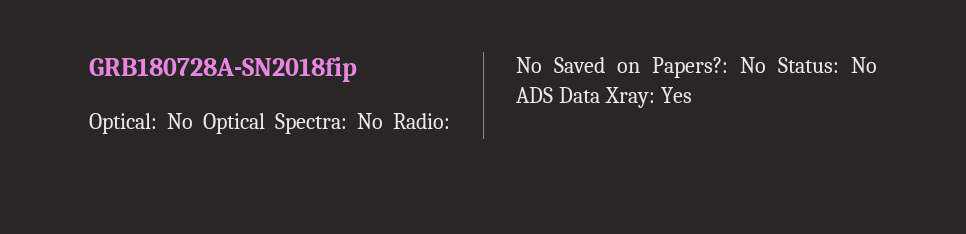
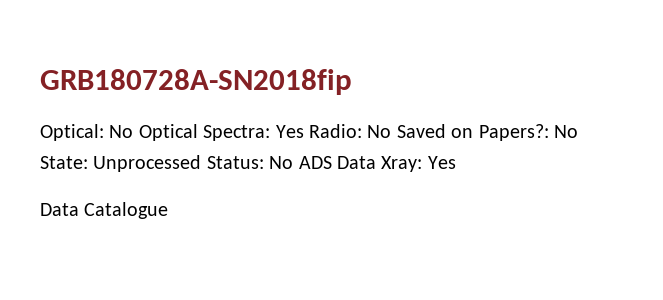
[357,113,383,129] No -> [275,125,304,138] Yes
(766, 65) none -> [40,155,202,172] State: Unprocessed
(692, 95) none -> [40,202,169,219] // Data Catalogue

